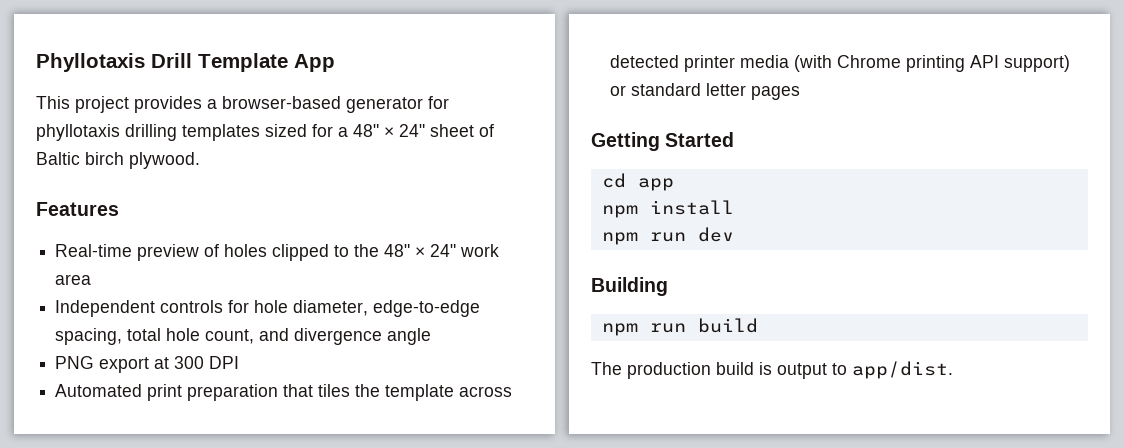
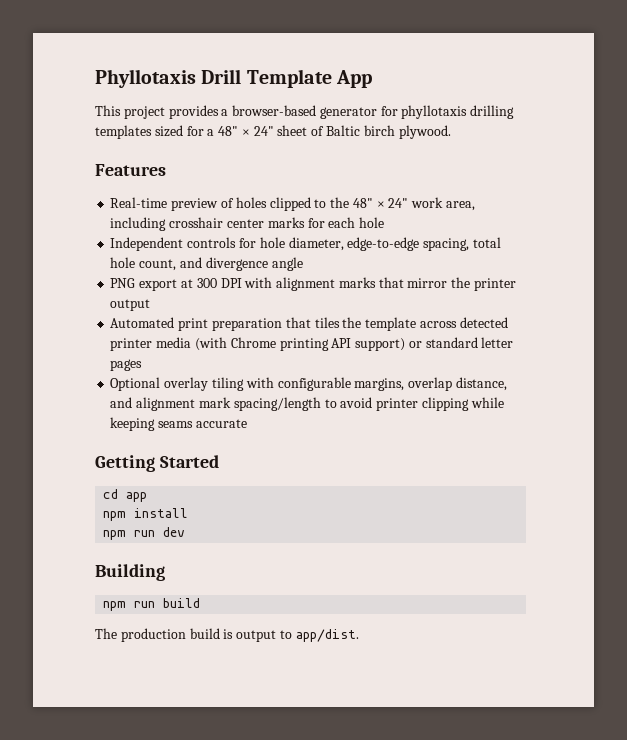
[55,274,92,285] area -> [445,201,475,211] [110,217,385,231] area, including crosshair center marks for each hole
(240, 362) none -> [244,277,516,291] [110,299,151,311] with alignment marks that mirror the printer output
(801, 93) none -> [110,377,507,391] [110,397,504,411] [110,417,247,431] // Optional overlay tiling with configurable margins, overlap distance, and alignment mark spacing/length to avoid printer clipping while keeping seams accurate

